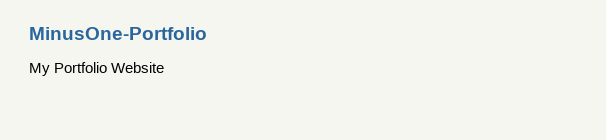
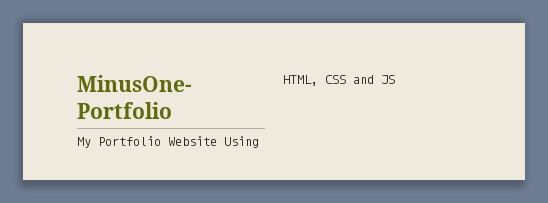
(165, 67) none -> [224,136,259,148] [283,75,395,86] Using HTML, CSS and JS

